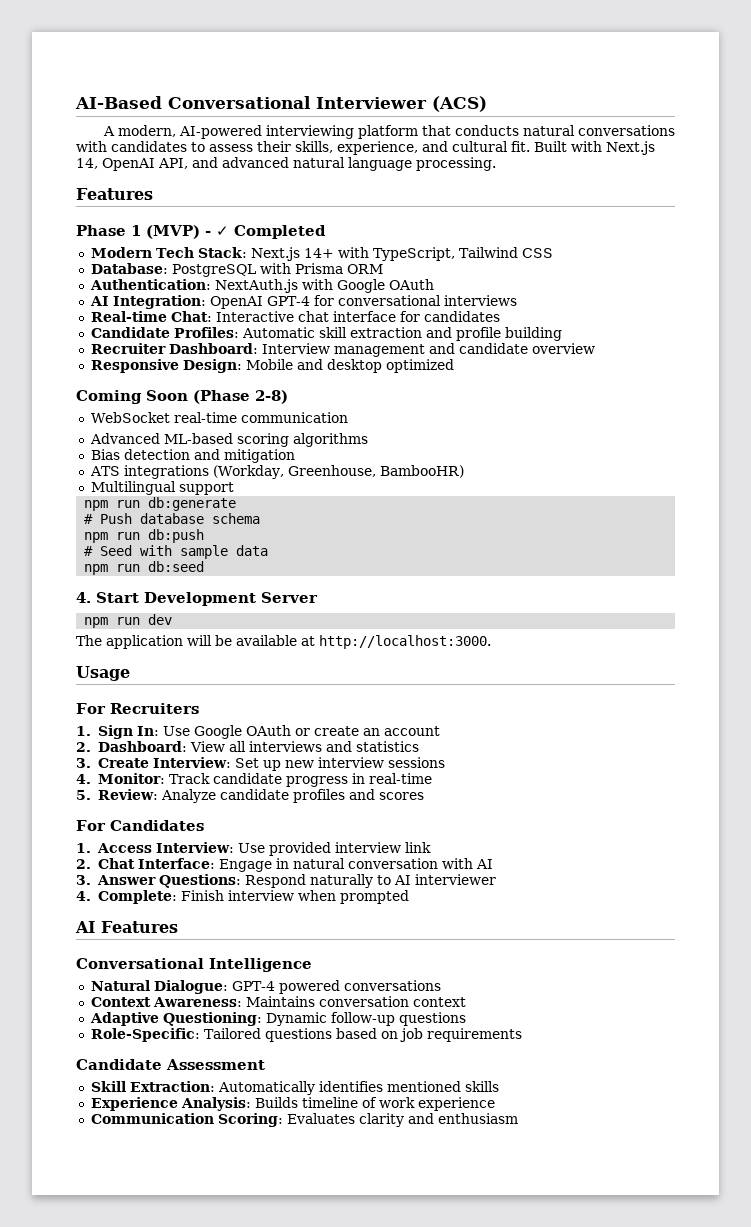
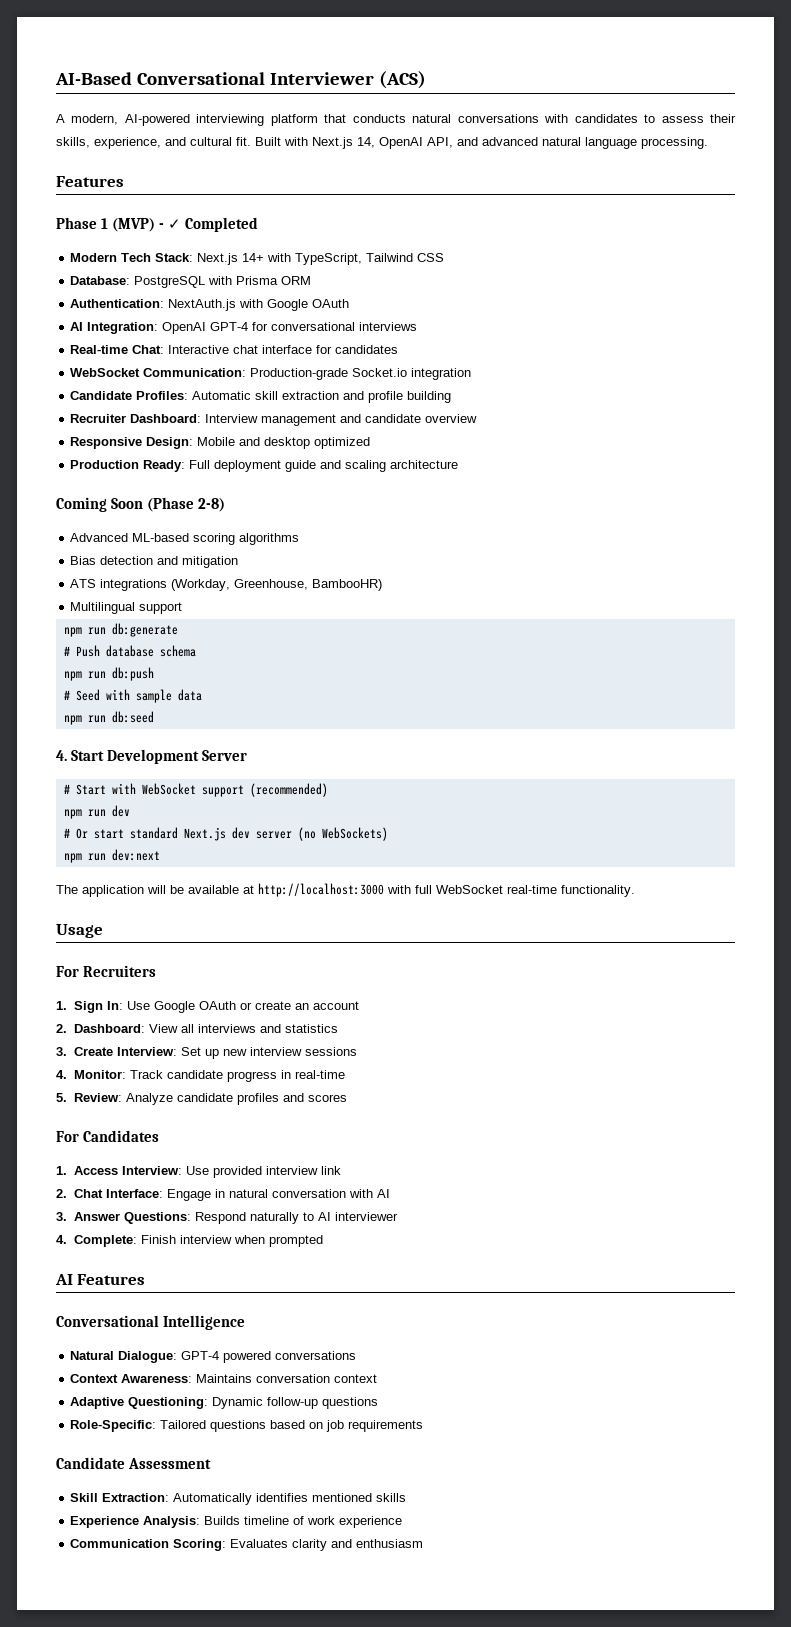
(500, 316) none -> [70,368,472,380] // WebSocket Communication: Production-grade Socket.io integration
(454, 366) none -> [70,460,459,472] // Production Ready: Full deployment guide and scaling architecture
[90,412,348,423] // WebSocket real-time communication -> (226, 505) none
[84,614,173,628] npm run dev -> [63,783,328,797] [63,805,130,819] [63,827,388,841] [63,849,160,863] # Start with WebSocket support (recommended) // npm run dev // # Or start standard Next.js dev server (no WebSockets) // npm run dev:next
[319,635,491,649] http://localhost:3000. -> [258,883,635,897] http://localhost:3000 with full WebSocket real-time functionality.

